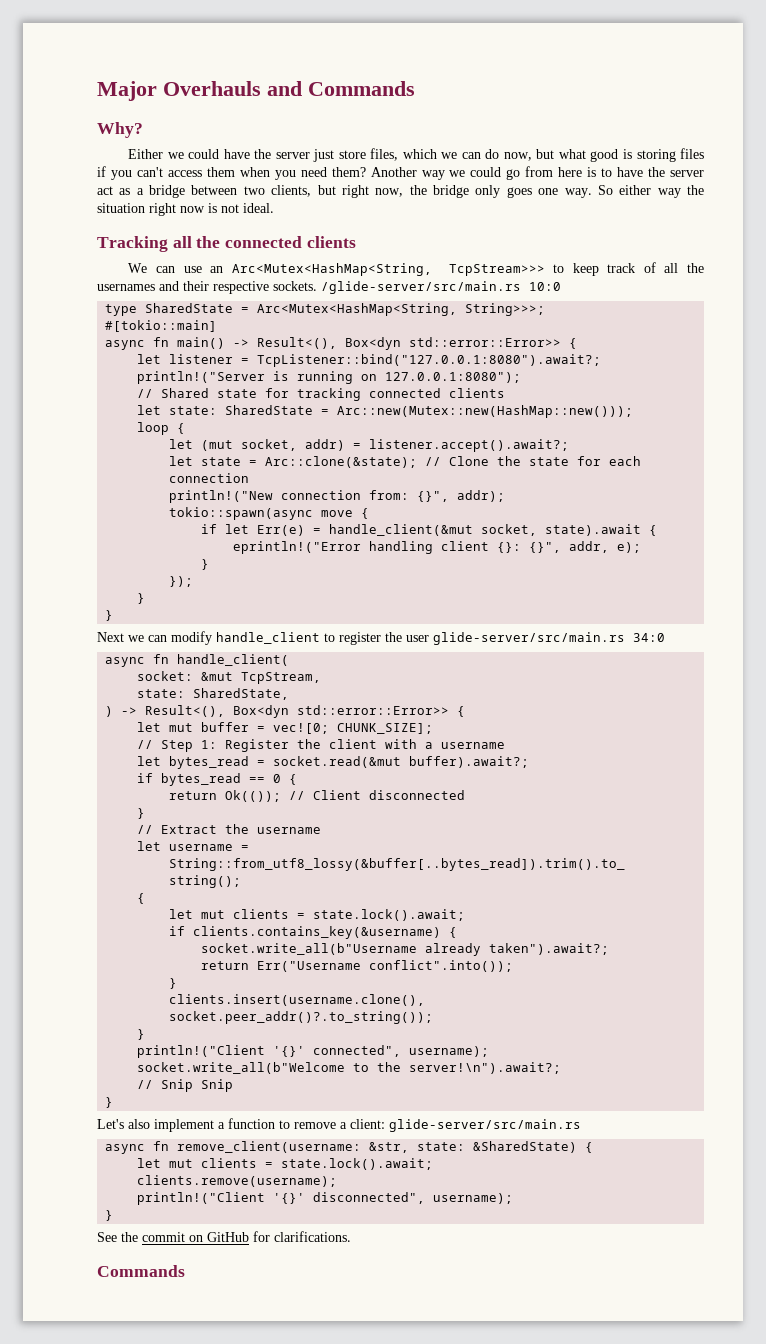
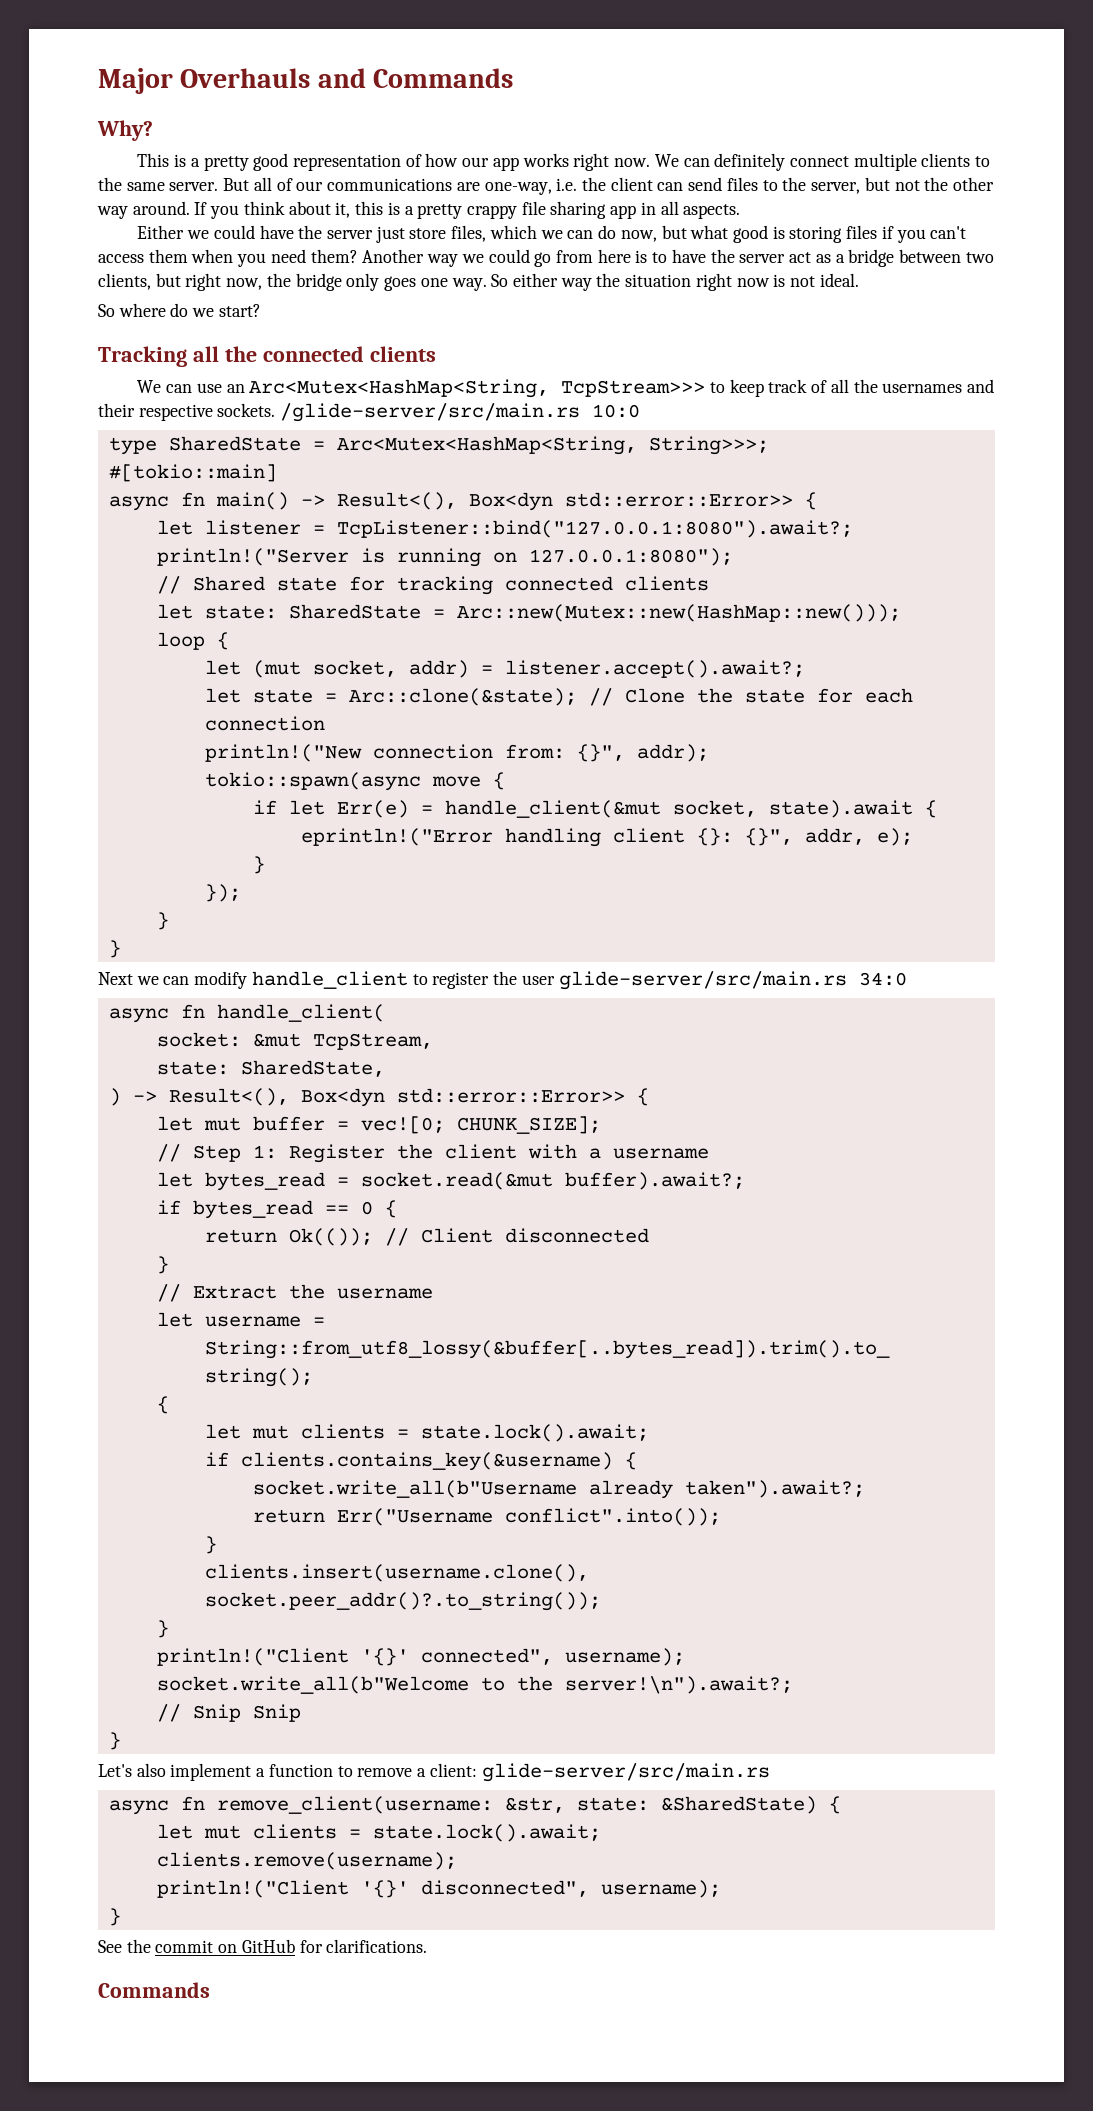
(143, 130) none -> [137,153,991,171] [98,177,994,195] [97,201,741,219] // This is a pretty good representation of how our app works right now. We can definitely connect multiple clients to the same server. But all of our communications are one-way, i.e. the client can send files to the server, but not the other way around. If you think about it, this is a pretty crappy file sharing app in all aspects.
(274, 208) none -> [98,303,261,317] // So where do we start?

